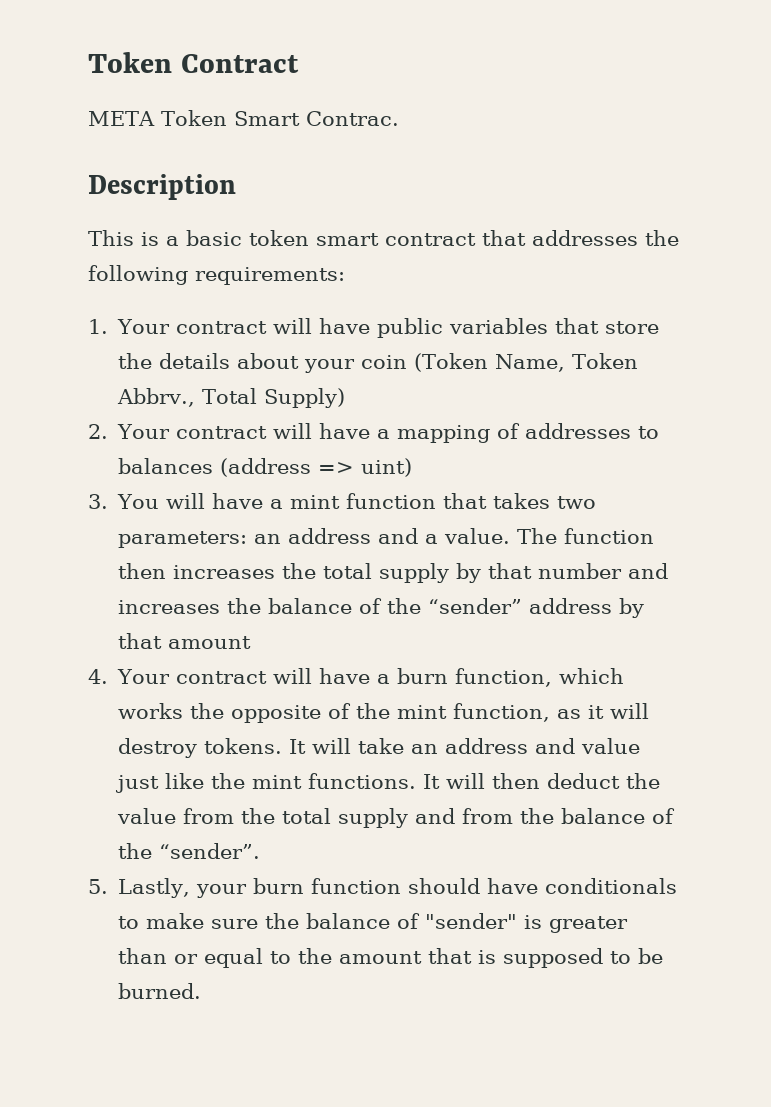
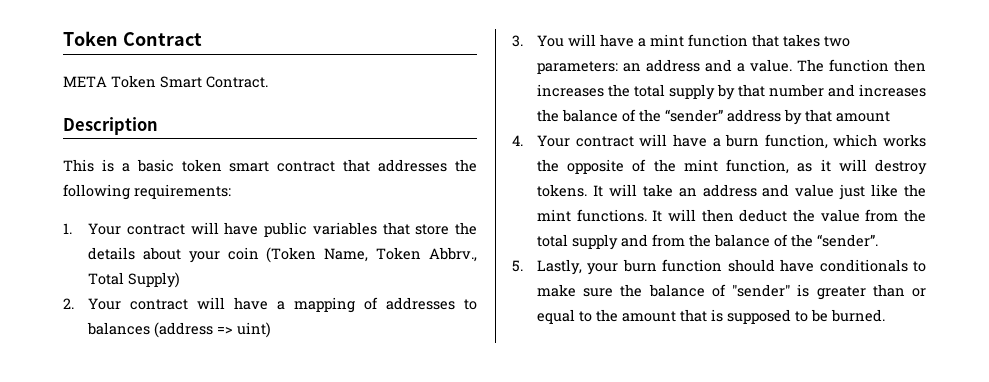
[305,111,399,126] Contrac. -> [206,76,268,88] Contract.

